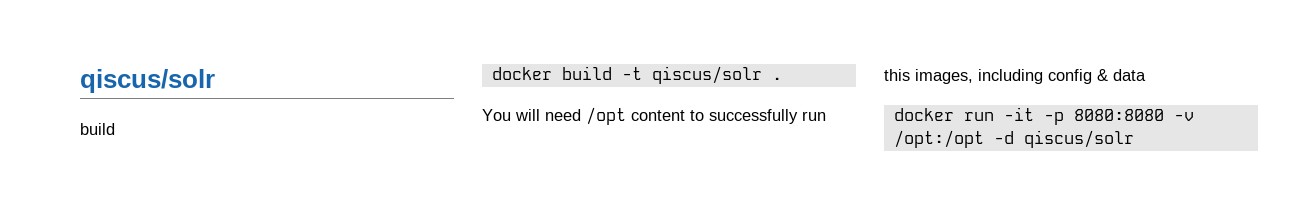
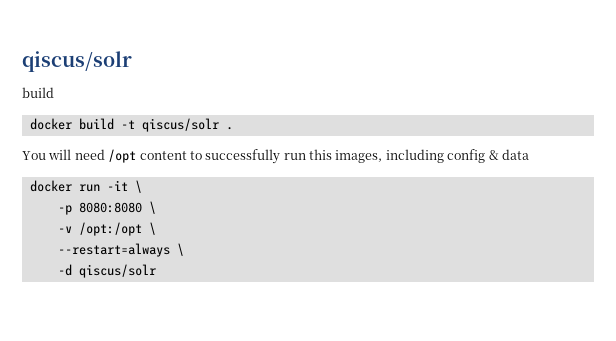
(1034, 114) none -> [134,180,142,193] \ //
(1164, 115) none -> [148,201,156,214] \ //
(984, 139) none -> [148,222,156,235] [57,243,184,257] \ // --restart=always \ //

